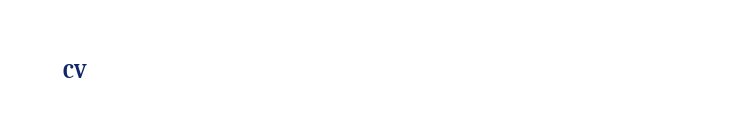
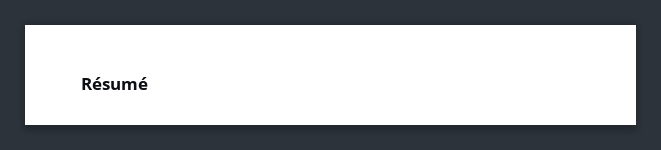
[63,64,87,78] CV -> [81,77,148,90] Résumé

